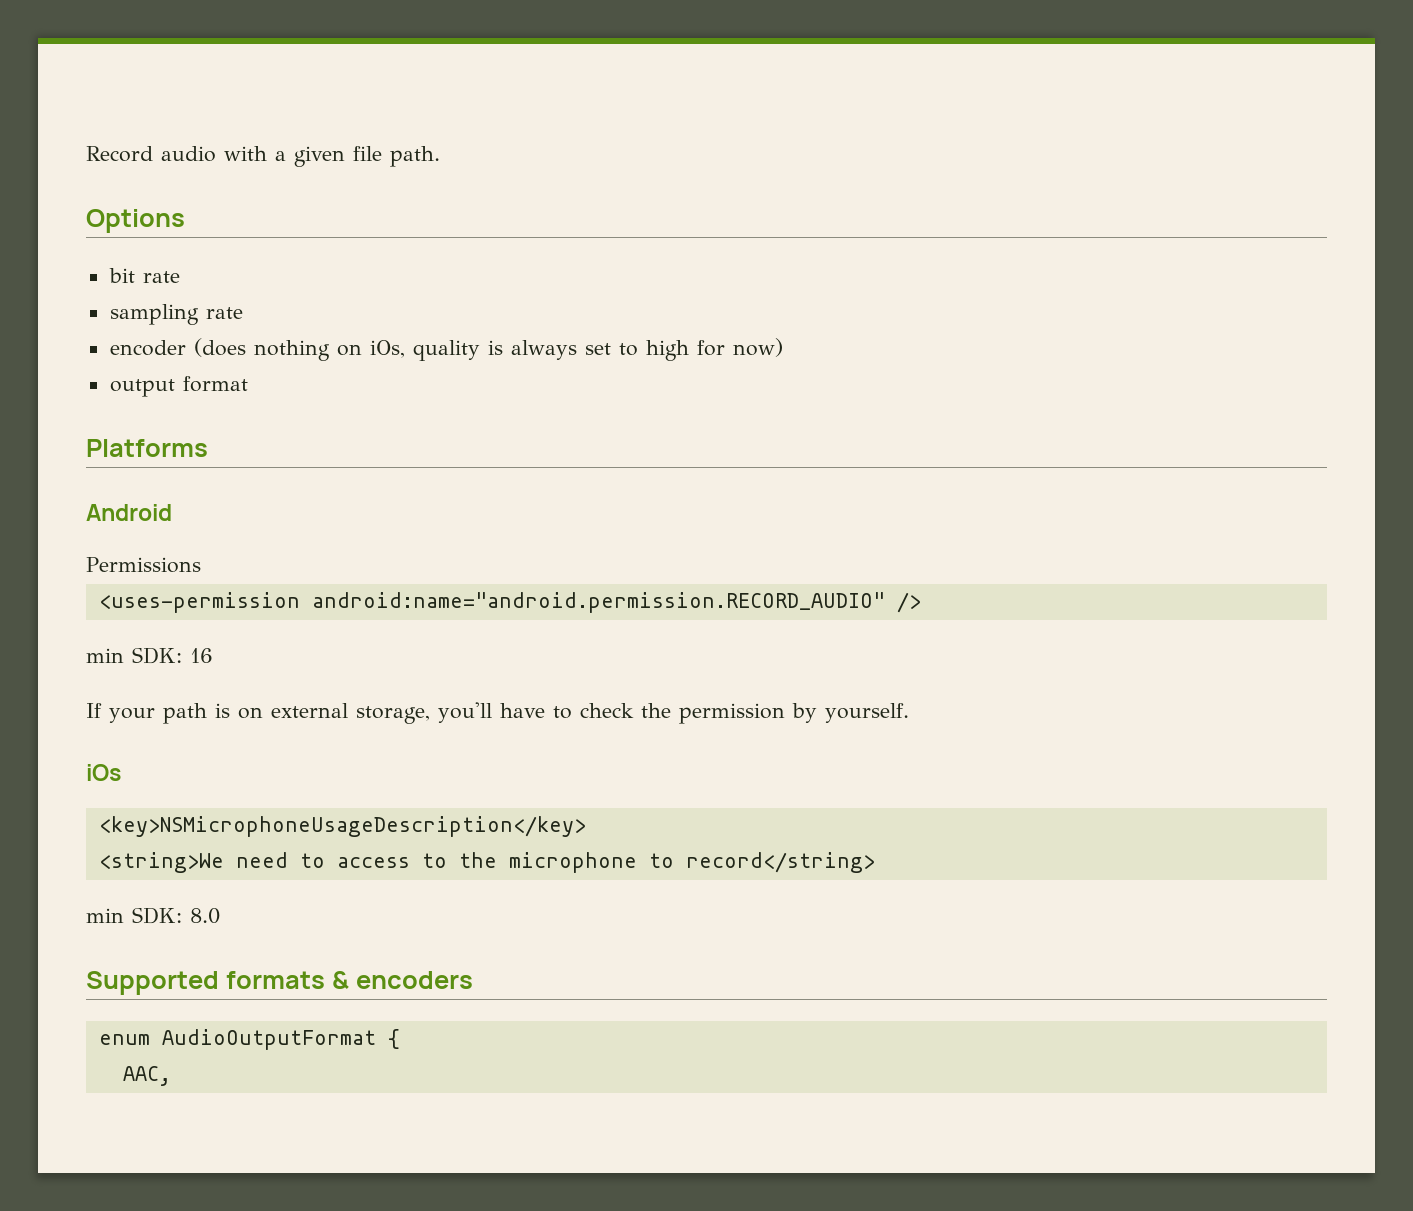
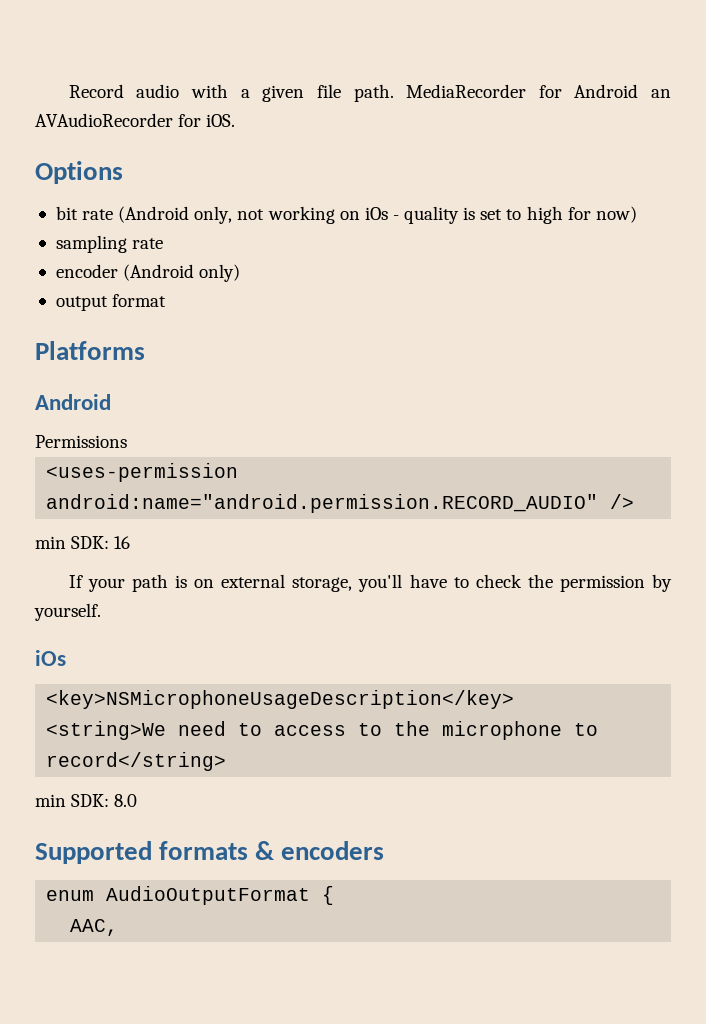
[86,209,185,233] [108,268,180,283] [109,304,243,325] [109,338,783,361] // Options // bit rate // sampling rate // encoder (does nothing on iOs, quality is always set to high for now) -> [406,84,672,98] [35,113,236,127] [35,161,123,184] [55,206,637,224] [55,235,164,253] [55,264,241,282] MediaRecorder for Android an AVAudioRecorder for iOS. // Options // bit rate (Android only, not working on iOs - quality is set to high for now) // sampling rate // encoder (Android only)

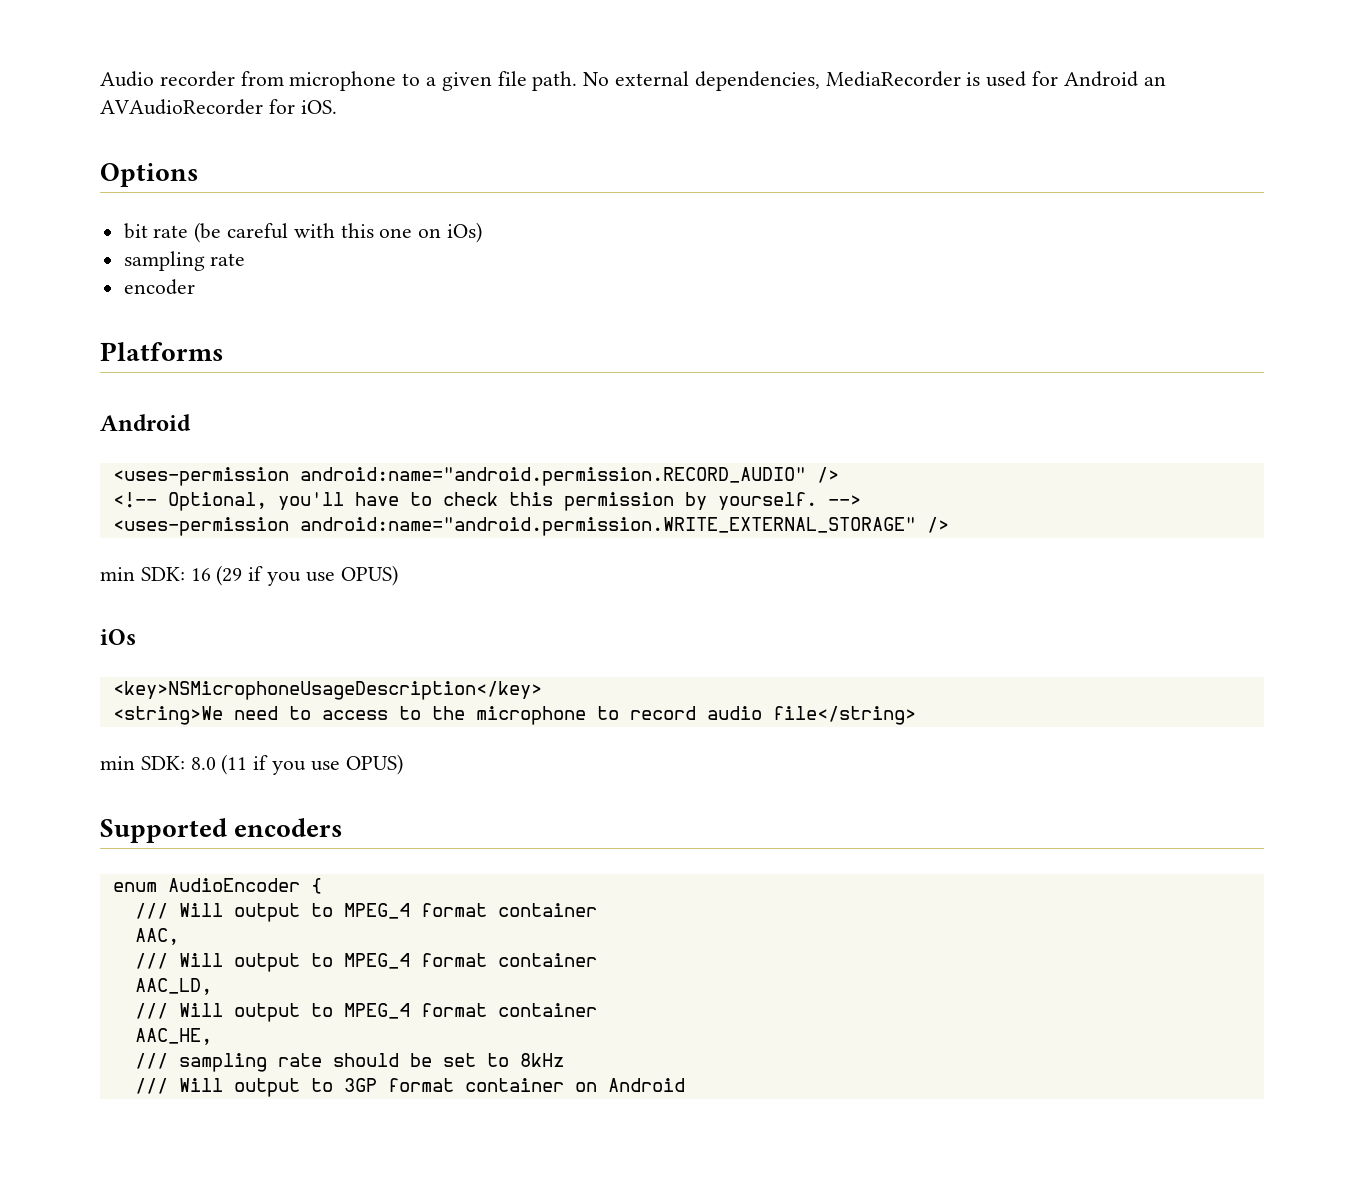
[68,84,527,102] Record audio with a given file path. MediaRecorder -> [100,71,1027,91] Audio recorder from microphone to a given file path. No external dependencies, MediaRecorder is used
[118,206,637,224] [55,235,164,253] [55,264,241,282] [55,294,167,311] [35,341,145,360] [35,394,111,410] [35,435,127,448] [46,463,239,482] [46,494,599,513] (Android only, not working on iOs - quality is set to high for now) // sampling rate // encoder (Android only) // output format // Platforms // Android // Permissions // <uses-permission android:name="android.permission.RECORD_AUDIO" -> [194,222,483,243] [123,251,246,271] [123,279,195,295] [100,342,224,361] [100,414,191,431] [112,467,839,486] [112,492,861,511] [112,517,916,536] (be careful with this one on iOs) // sampling rate // encoder // Platforms // Android // <uses-permission android:name="android.permission.RECORD_AUDIO" /> // <!-- Optional, you'll have to check this permission by yourself. --> // <uses-permission android:name="android.permission.WRITE_EXTERNAL_STORAGE"
[68,574,672,592] [34,603,101,621] // If your path is on external storage, you'll have to check the permission by yourself. -> [216,565,398,586] (29 if you use OPUS)
[46,752,227,771] record</string> -> [629,706,916,725] record audio file</string>
(138, 800) none -> [221,754,403,775] (11 if you use OPUS)
[159,841,276,860] formats & -> (227, 830) none
[106,886,311,905] AudioOutputFormat -> [167,878,300,892] AudioEncoder
[70,919,119,936] AAC, -> [134,903,597,922] [134,928,179,945] [134,953,597,972] [134,978,212,995] [134,1003,597,1022] [134,1028,212,1045] [134,1053,564,1072] [134,1078,685,1097] /// Will output to MPEG_4 format container // AAC, // /// Will output to MPEG_4 format container // AAC_LD, // /// Will output to MPEG_4 format container // AAC_HE, // /// sampling rate should be set to 8kHz // /// Will output to 3GP format container on Android

